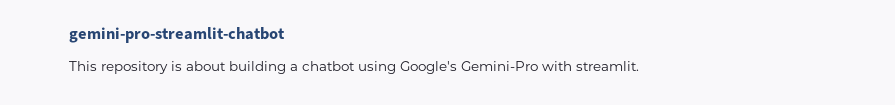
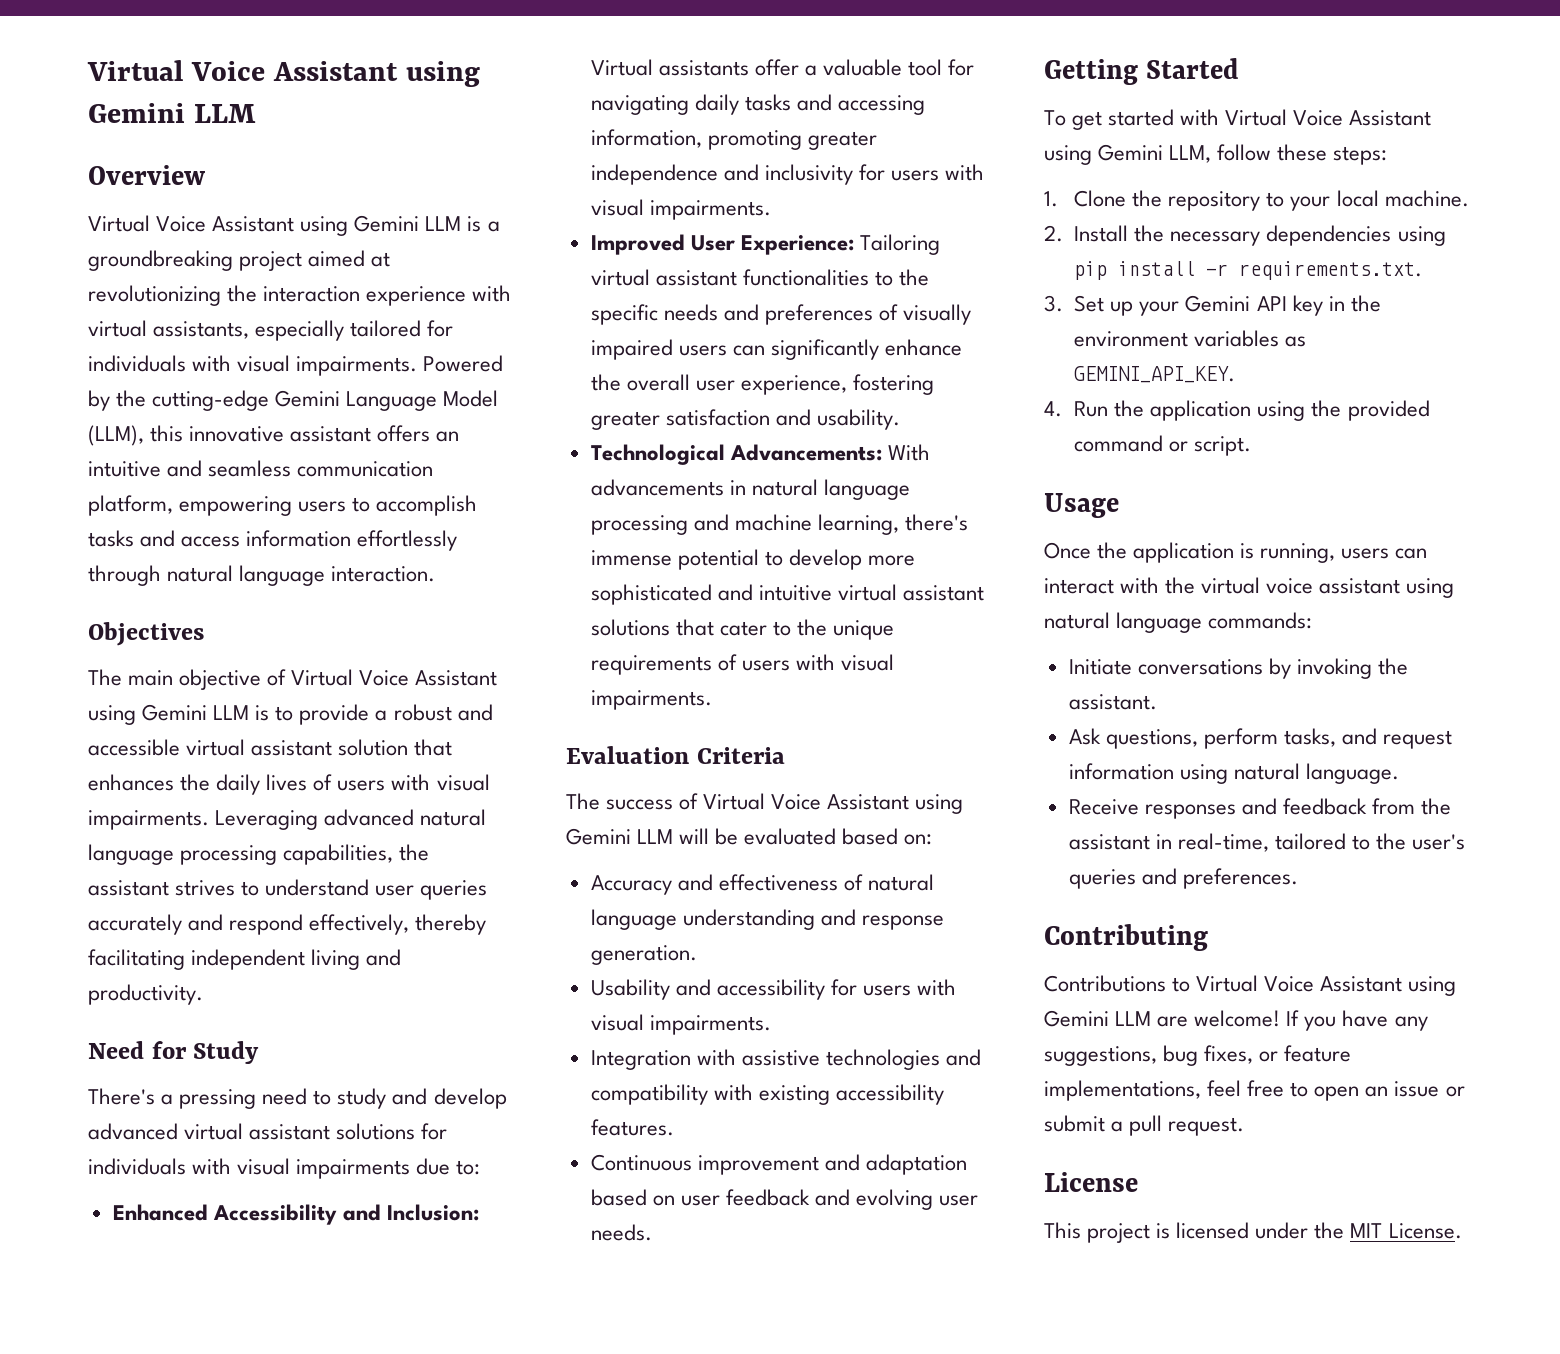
[69,27,285,43] [69,61,639,74] gemini-pro-streamlit-chatbot // This repository is about building a chatbot using Google's Gemini-Pro with streamlit. -> [87,60,480,87] [88,103,256,123] [88,165,205,185] [88,215,500,236] [88,250,391,271] [88,285,512,306] [88,320,454,341] [88,355,504,376] [88,390,499,411] [88,425,460,446] [88,460,434,477] [88,495,478,516] [88,530,458,551] [88,565,436,586] [88,622,204,646] [88,669,498,690] [88,704,493,725] [88,739,453,756] [88,774,490,795] [88,809,487,830] [88,844,430,865] [88,879,488,900] [88,914,487,935] [88,949,402,970] [88,984,203,1005] [88,1041,260,1064] [88,1088,507,1109] [88,1123,448,1140] [88,1158,481,1179] [112,1204,479,1225] [590,59,975,76] [590,94,926,115] [590,129,877,150] [590,164,985,185] [590,199,771,220] [590,234,940,255] [590,269,930,286] [590,304,972,325] [590,339,963,360] [590,374,935,395] [590,409,900,430] [590,444,930,465] [590,479,910,500] [590,514,969,535] [590,549,916,570] [590,584,985,605] [590,619,895,640] [590,654,895,675] [590,690,712,710] [566,746,785,764] [566,793,964,814] [566,828,933,845] [590,874,935,895] [590,909,944,930] [590,945,697,965] [590,979,957,1000] [590,1014,771,1035] [590,1049,982,1070] [590,1084,944,1105] [590,1119,674,1136] [590,1154,967,1175] [590,1189,979,1210] [590,1224,652,1241] [1044,58,1240,85] [1044,109,1432,130] [1044,144,1388,165] [1044,190,1469,211] [1044,225,1446,246] [1074,261,1423,280] [1044,295,1381,316] [1074,330,1307,347] [1074,366,1236,383] [1044,400,1430,421] [1074,435,1252,456] [1044,493,1119,518] [1044,542,1428,563] [1044,577,1455,598] [1044,612,1313,633] [1068,658,1409,679] [1068,694,1157,710] [1068,728,1453,749] [1068,763,1399,784] [1068,798,1452,819] [1068,833,1466,852] [1068,868,1298,889] [1044,924,1208,951] [1044,975,1457,996] [1044,1010,1428,1031] [1044,1045,1352,1066] [1044,1080,1465,1101] [1044,1115,1245,1136] [1044,1172,1138,1192] [1044,1222,1462,1243] Virtual Voice Assistant using Gemini LLM // Overview // Virtual Voice Assistant using Gemini LLM is a groundbreaking project aimed at revolutionizing the interaction experience with virtual assistants, especially tailored for individuals with visual impairments. Powered by the cutting-edge Gemini Language Model (LLM), this innovative assistant offers an intuitive and seamless communication platform, empowering users to accomplish tasks and access information effortlessly through natural language interaction. // Objectives // The main objective of Virtual Voice Assistant using Gemini LLM is to provide a robust and accessible virtual assistant solution that enhances the daily lives of users with visual impairments. Leveraging advanced natural language processing capabilities, the assistant strives to understand user queries accurately and respond effectively, thereby facilitating independent living and productivity. // Need for Study // There's a pressing need to study and develop advanced virtual assistant solutions for individuals with visual impairments due to: // Enhanced Accessibility and Inclusion: Virtual assistants offer a valuable tool for navigating daily tasks and accessing information, promoting greater independence and inclusivity for users with visual impairments. // Improved User Experience: Tailoring virtual assistant functionalities to the specific needs and preferences of visually impaired users can significantly enhance the overall user experience, fostering greater satisfaction and usability. // Technological Advancements: With advancements in natural language processing and machine learning, there's immense potential to develop more sophisticated and intuitive virtual assistant solutions that cater to the unique requirements of users with visual impairments. // Evaluation Criteria // The success of Virtual Voice Assistant using Gemini LLM will be evaluated based on: // Accuracy and effectiveness of natural language understanding and response generation. // Usability and accessibility for users with visual impairments. // Integration with assistive technologies and compatibility with existing accessibility features. // Continuous improvement and adaptation based on user feedback and evolving user needs. // Getting Started // To get started with Virtual Voice Assistant using Gemini LLM, follow these steps: // 1. Clone the repository to your local machine. // 2. Install the necessary dependencies using pip install -r requirements.txt. // 3. Set up your Gemini API key in the environment variables as GEMINI_API_KEY. // 4. Run the application using the provided command or script. // Usage // Once the application is running, users can interact with the virtual voice assistant using natural language commands: // Initiate conversations by invoking the assistant. // Ask questions, perform tasks, and request information using natural language. // Receive responses and feedback from the assistant in real-time, tailored to the user's queries and preferences. // Contributing // Contributions to Virtual Voice Assistant using Gemini LLM are welcome! If you have any suggestions, bug fixes, or feature implementations, feel free to open an issue or submit a pull request. // License // This project is licensed under the MIT License.

